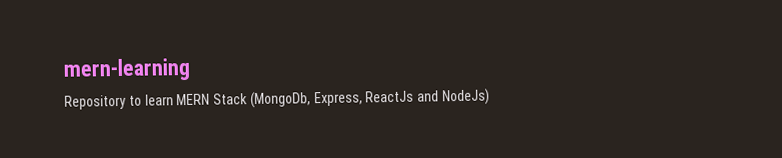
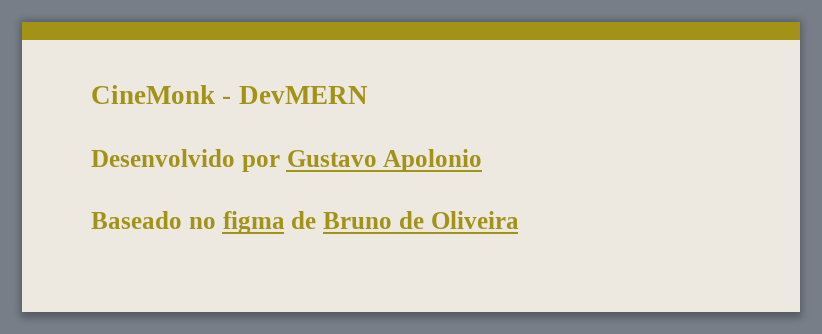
[63,57,190,82] [64,88,491,110] mern-learning // Repository to learn MERN Stack (MongoDb, Express, ReactJs and NodeJs) -> [91,85,368,104] [91,149,483,172] [91,211,519,234] CineMonk - DevMERN // Desenvolvido por Gustavo Apolonio // Baseado no figma de Bruno de Oliveira

